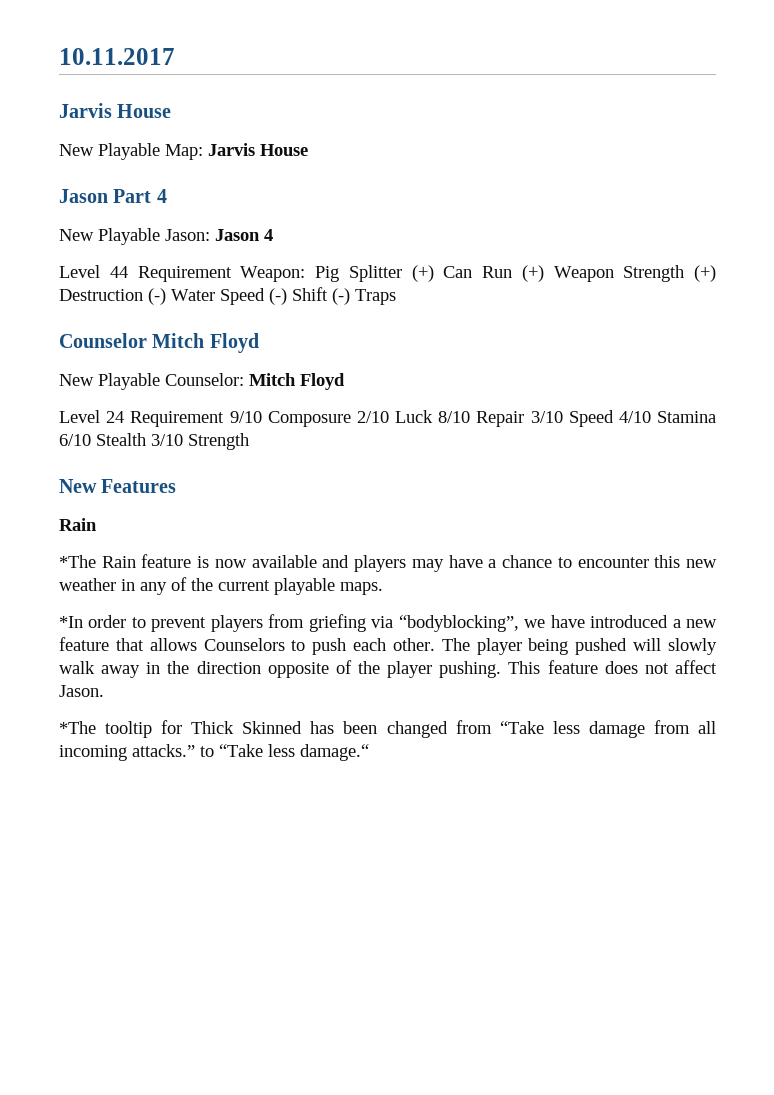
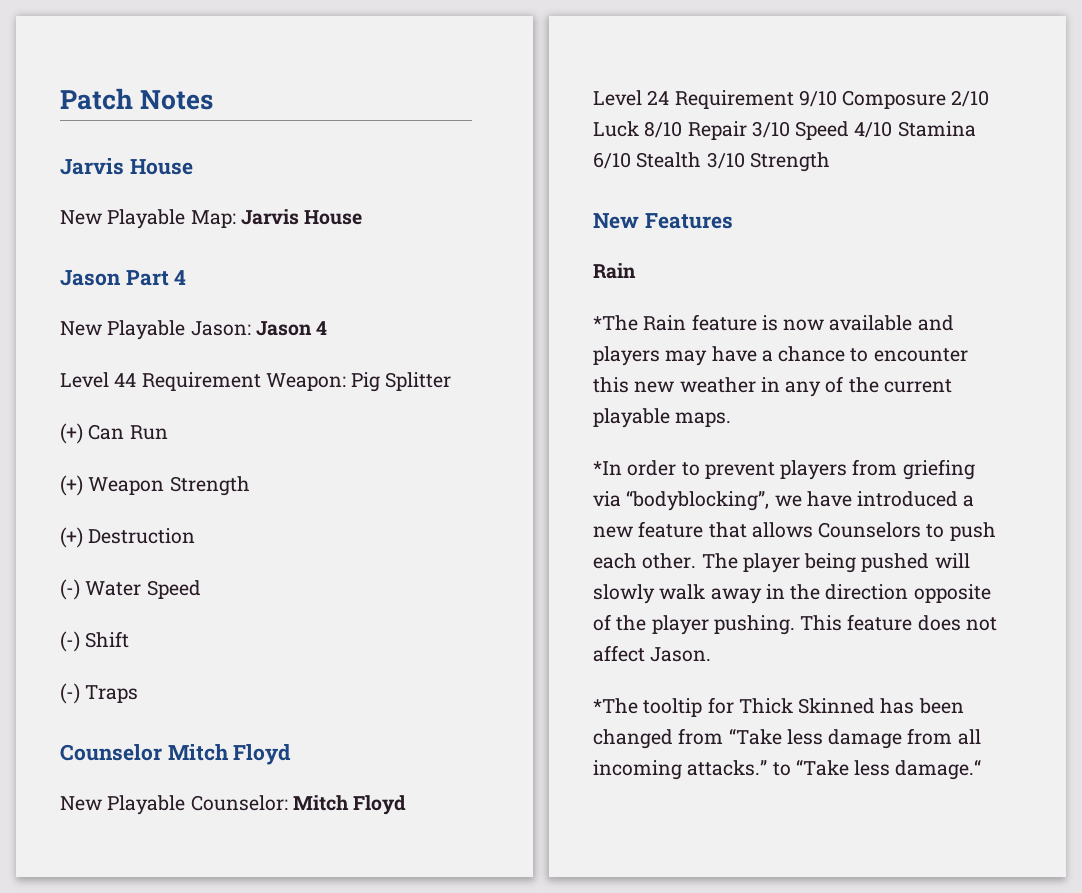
[59,48,175,65] 10.11.2017 -> [60,88,214,110] Patch Notes
(402, 273) none -> (452, 381) //
(512, 272) none -> (168, 432) //
(685, 273) none -> (250, 486) //
(143, 295) none -> (196, 536) //
(265, 296) none -> (201, 589) //
(328, 294) none -> (130, 639) //

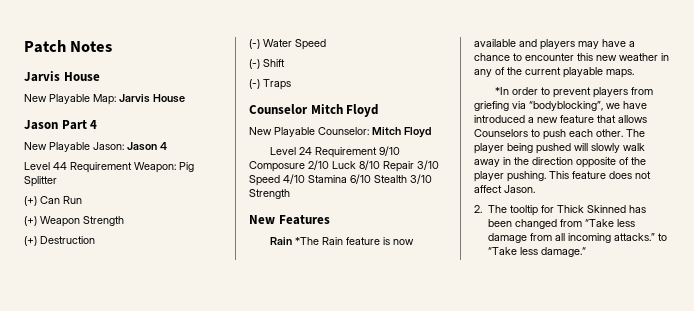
(636, 271) // -> (292, 241) none
[593,698,638,714] *The -> [474,205,508,213] 2. The

